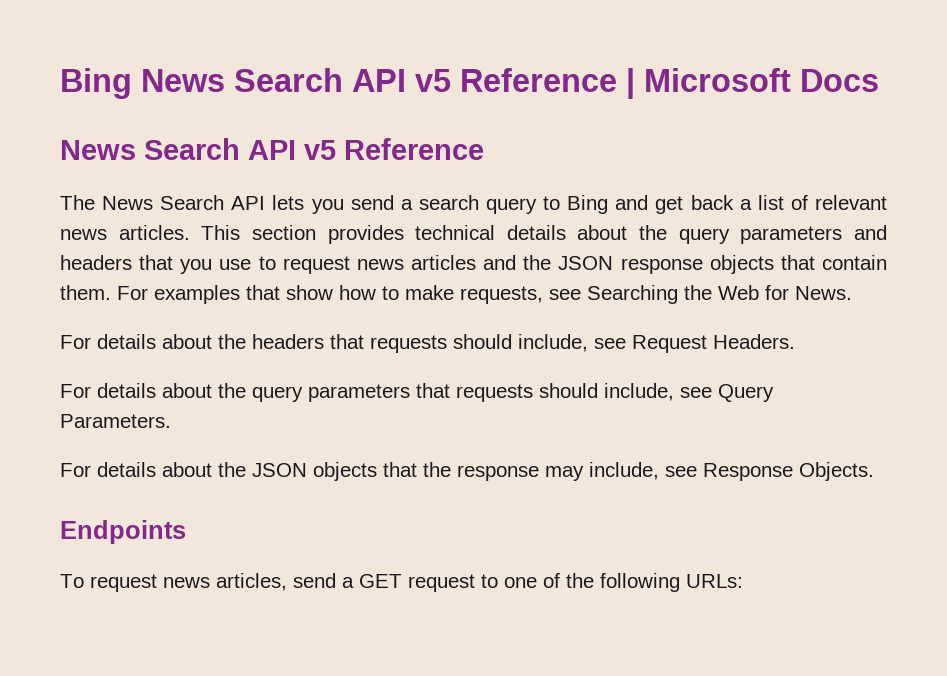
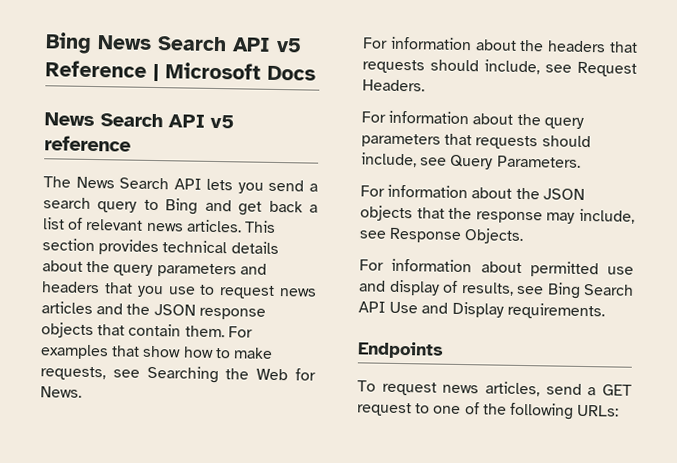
[344,138,484,160] Reference -> [44,135,131,152] reference
[97,334,156,349] details -> [389,36,472,51] information
[97,383,156,398] details -> [388,110,470,125] information
[97,462,156,477] details -> [387,184,469,199] information
(874, 471) none -> [359,258,634,278] [359,279,634,299] [358,301,605,320] // For information about permitted use and display of results, see Bing Search API Use and Display requirements.

